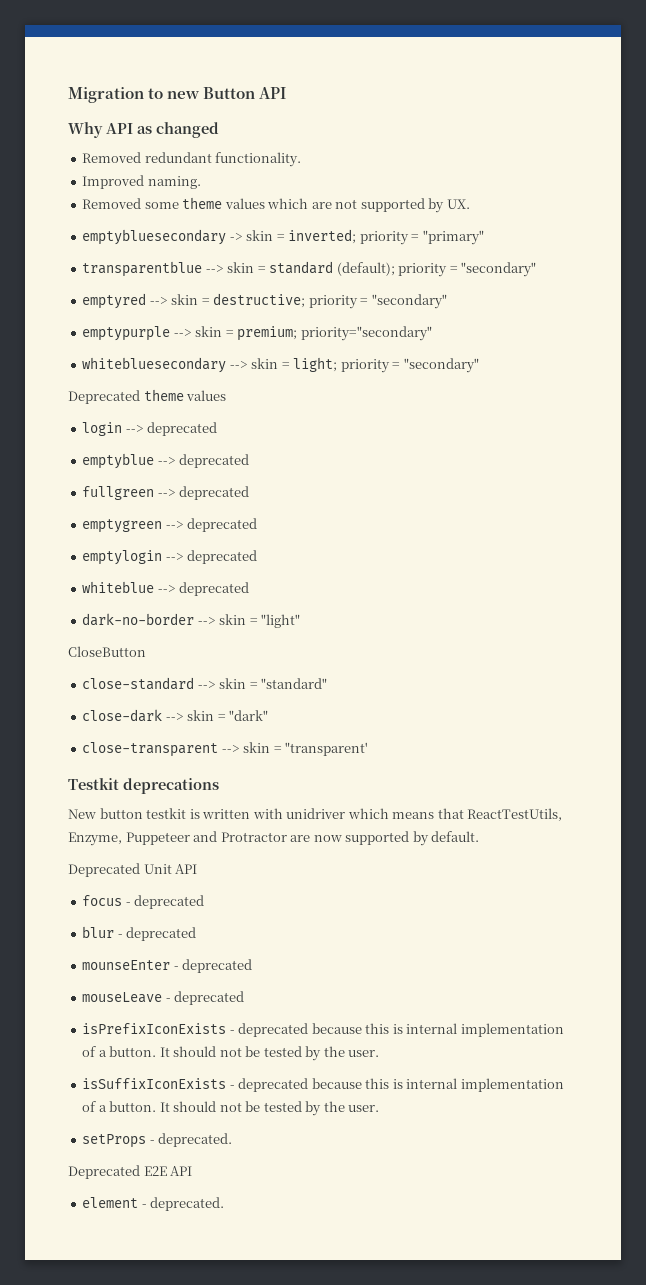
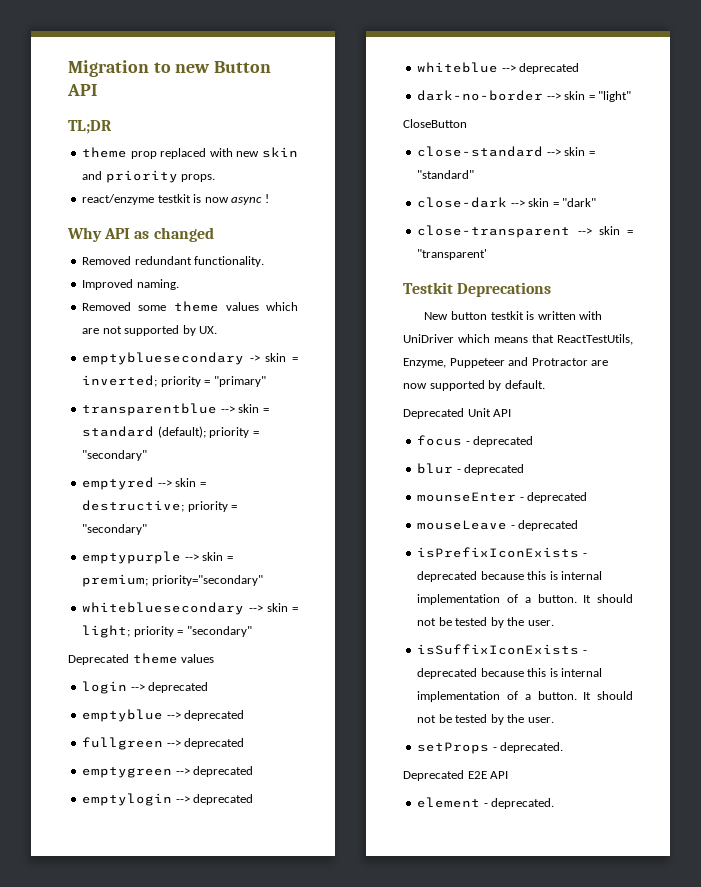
(287, 93) none -> [68,120,112,134] [82,147,298,159] [82,170,216,183] [82,194,269,205] // TL;DR // theme prop replaced with new skin and priority props. // react/enzyme testkit is now async !
[123,778,219,794] deprecations -> [457,282,552,297] Deprecations
[286,808,346,819] unidriver -> [403,334,454,343] UniDriver

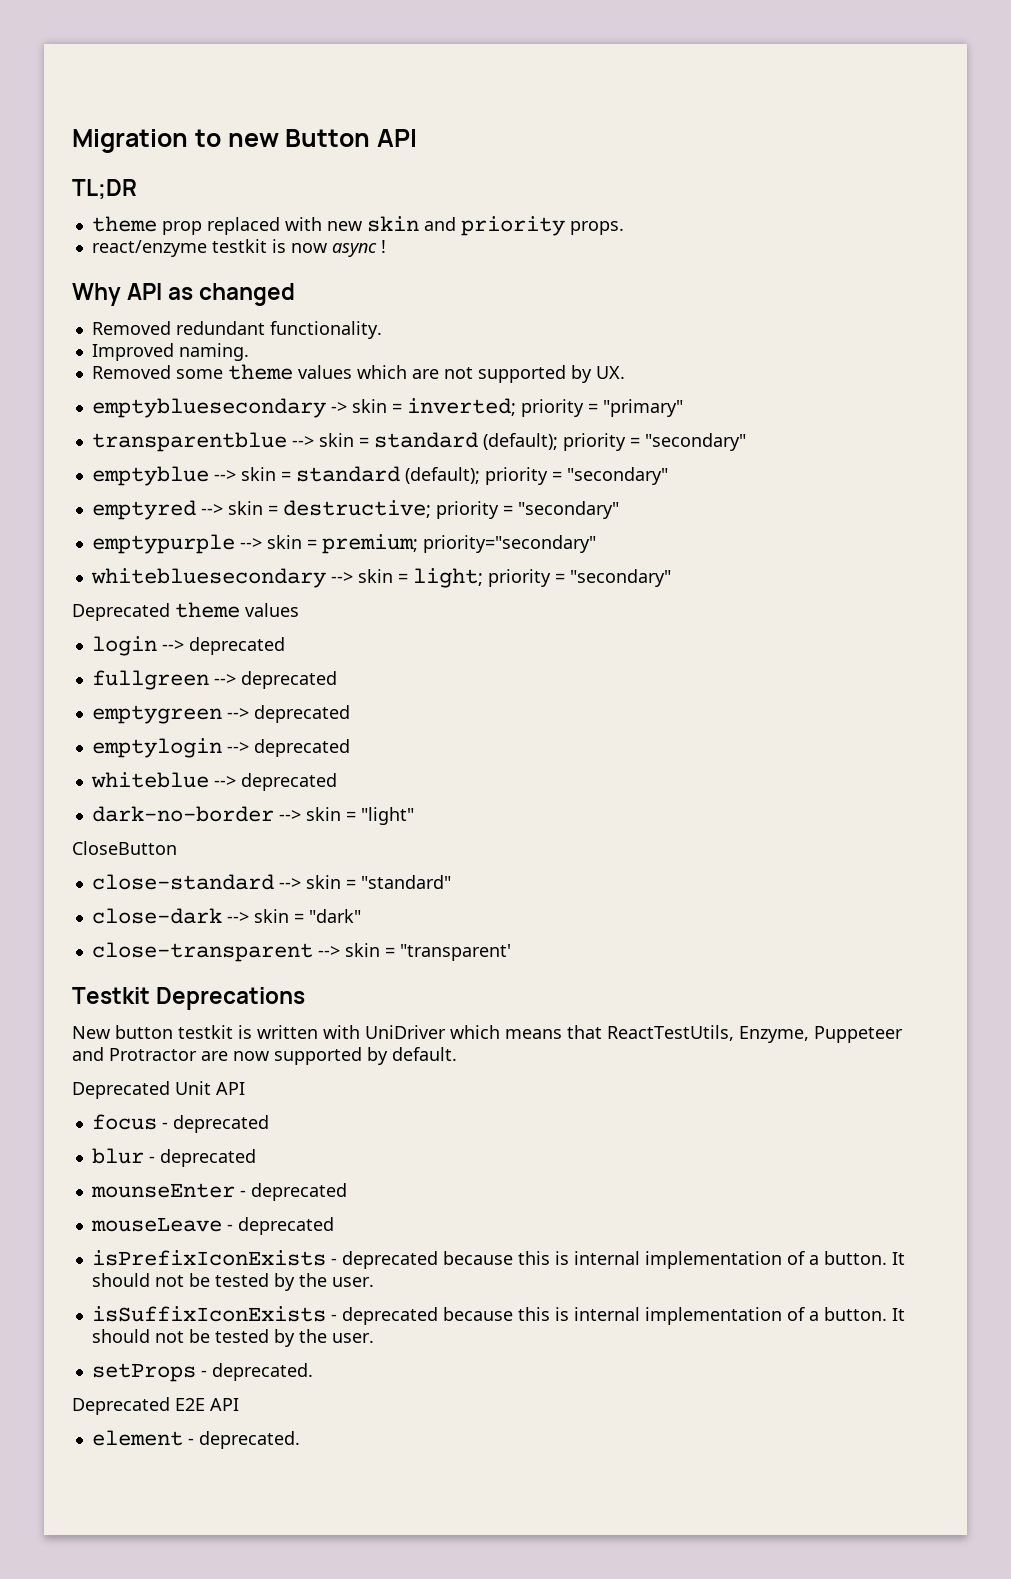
(148, 455) none -> [91,466,668,486] // emptyblue --> skin = standard (default); priority = "secondary"
[82,709,245,722] // emptyblue --> deprecated -> (285, 646) none

